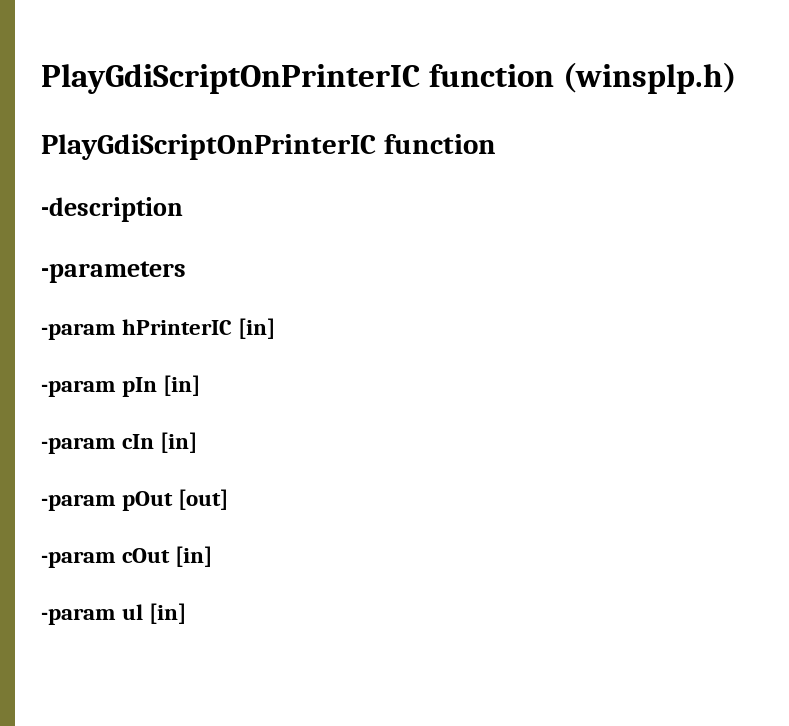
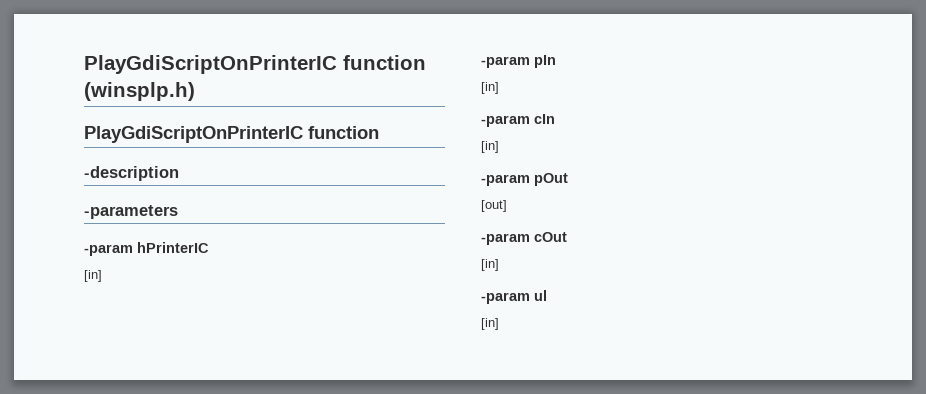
(233, 327) none -> (209, 247) //
(158, 387) none -> (556, 61) //
(155, 441) none -> (555, 119) //
(174, 501) none -> (568, 179) //
(171, 555) none -> (567, 237) //
(144, 612) none -> (547, 295) //

